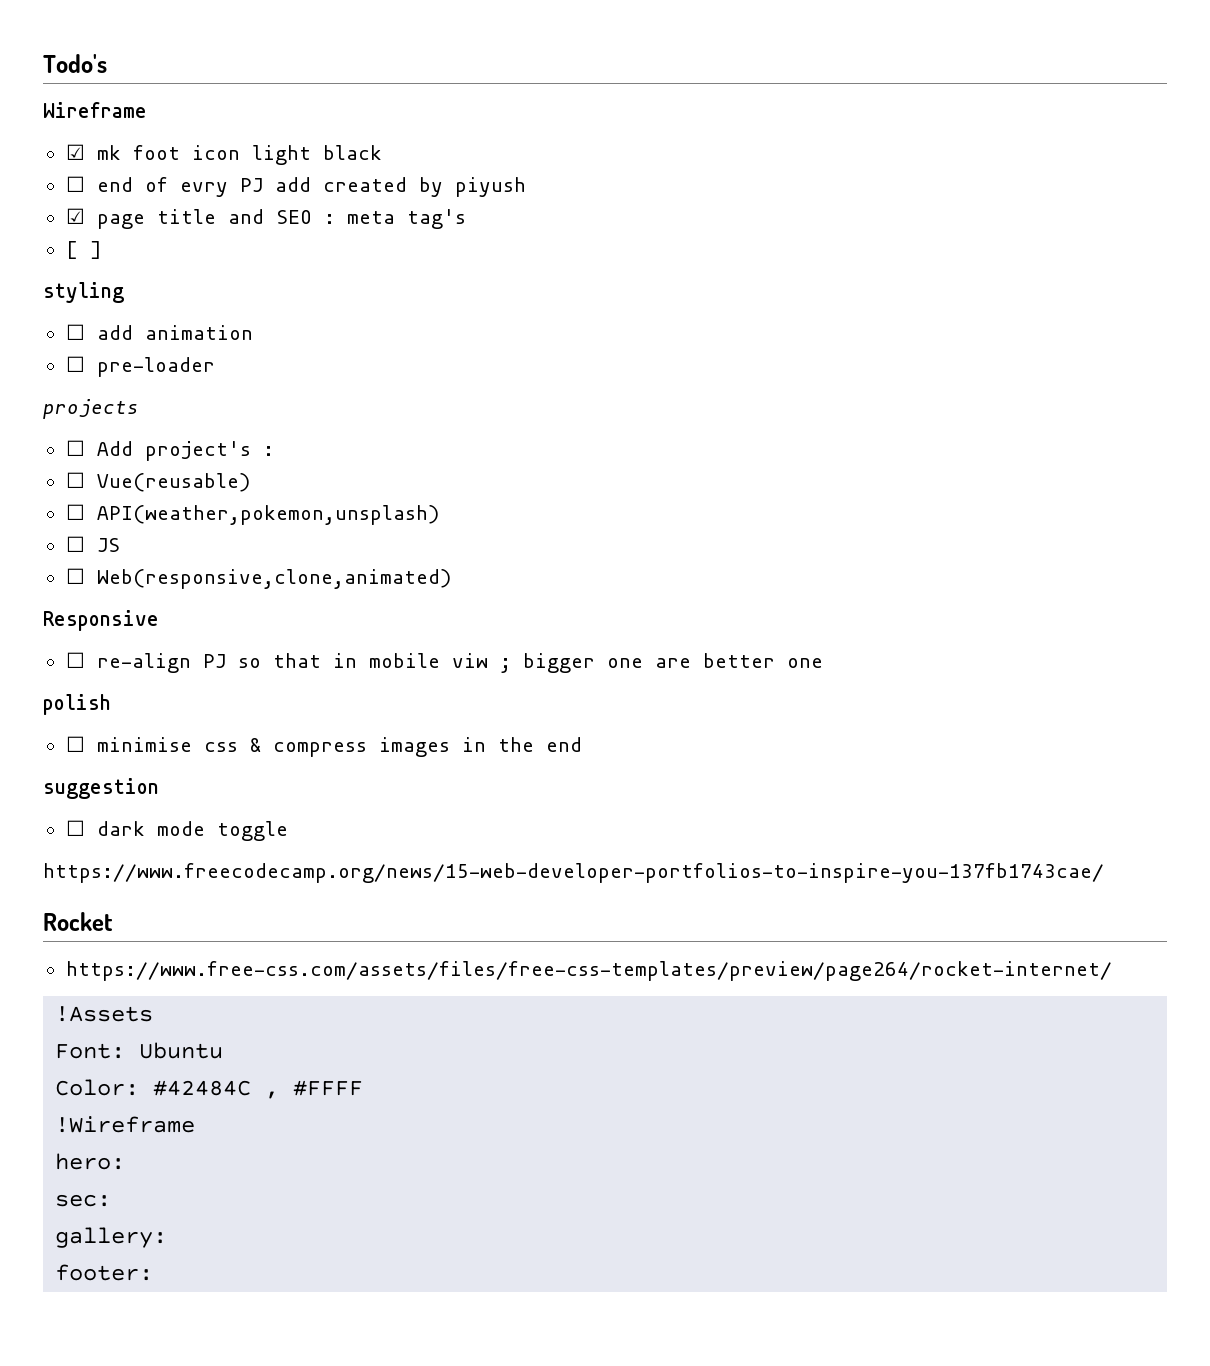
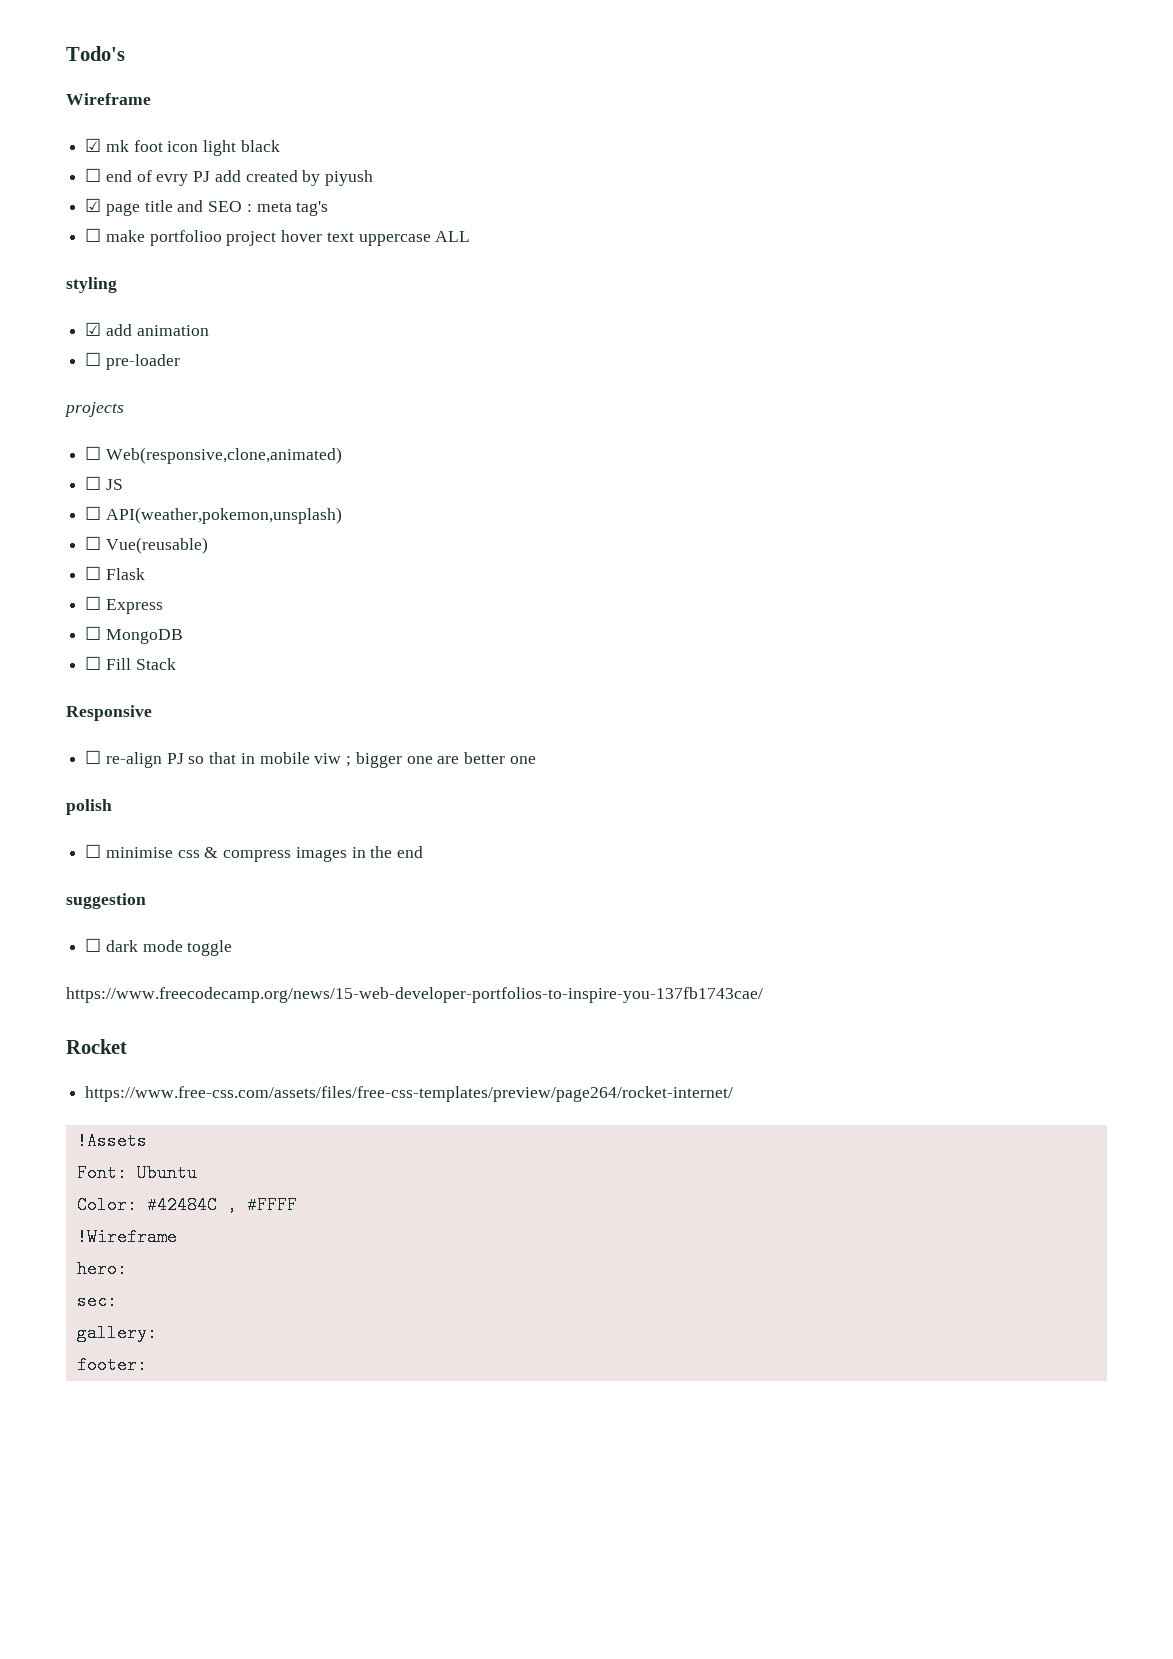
[65,241,102,259] [ ] -> [85,228,471,246] ☐ make portfolioo project hover text uppercase ALL
[65,324,85,340] ☐ -> [85,322,102,336] ☑
[96,441,274,461] Add project's : -> [105,447,342,464] [85,476,123,490] [85,506,342,524] Web(responsive,clone,animated) // ☐ JS // ☐ API(weather,pokemon,unsplash)
[96,505,439,525] [65,536,120,552] [65,568,451,589] API(weather,pokemon,unsplash) // ☐ JS // ☐ Web(responsive,clone,animated) -> [105,568,145,580] [85,596,163,614] [85,626,183,644] [85,656,176,670] Flask // ☐ Express // ☐ MongoDB // ☐ Fill Stack

